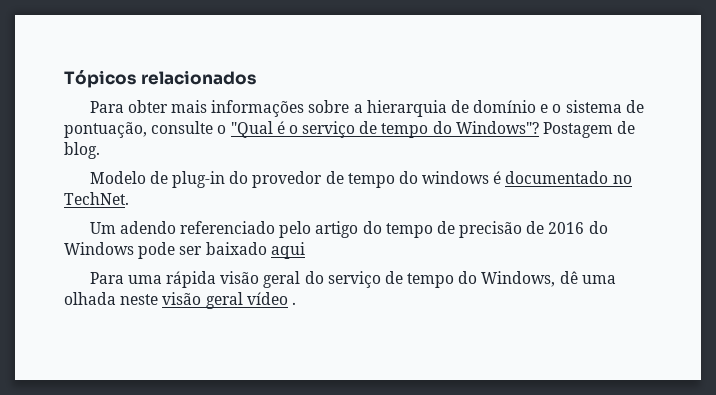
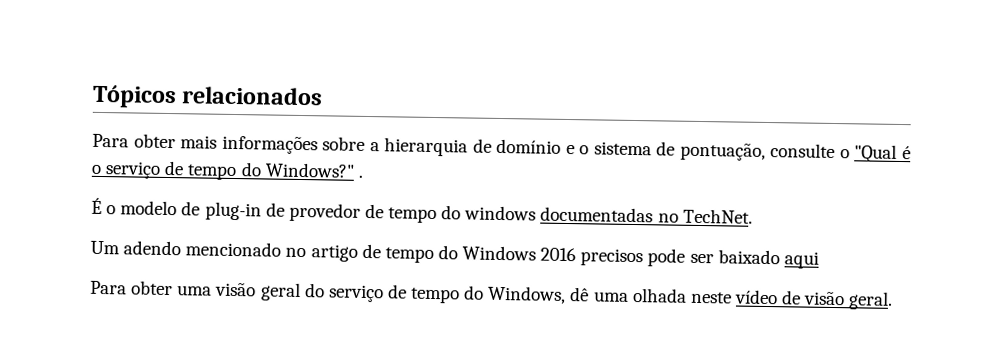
[455,121,636,138] [64,142,100,159] [89,171,146,184] Windows"? Postagem de blog. // Modelo -> [264,162,363,178] [91,197,178,216] Windows?" . // É o modelo
[229,171,249,184] do -> [265,202,285,217] de
[493,171,609,184] é documentado -> [540,206,654,223] documentadas
[179,221,608,238] [64,242,134,255] referenciado pelo artigo do tempo de precisão de 2016 do Windows -> [185,241,644,267] mencionado no artigo de tempo do Windows 2016 precisos
[127,271,216,288] uma rápida -> [131,280,213,296] obter uma
[162,292,296,309] visão geral vídeo . -> [734,289,894,310] vídeo de visão geral.

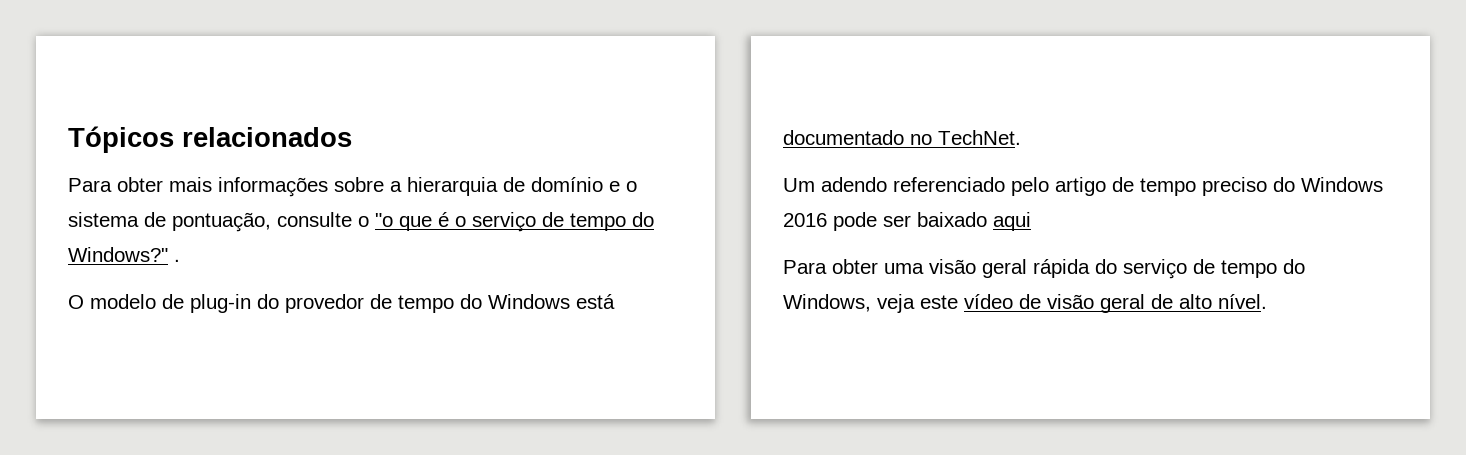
[854,144,898,163] "Qual -> [375,213,432,231] "o que
[91,197,117,215] É o -> [68,295,84,309] O
[265,202,285,217] de -> [257,294,279,309] do
[464,205,654,223] windows documentadas -> [488,294,615,309] [783,130,904,145] Windows está documentado
[185,241,307,258] mencionado no -> [893,177,1049,196] referenciado pelo
(434, 255) none -> [1202,177,1267,196] preciso
[580,248,644,267] precisos -> (827, 220) none
(301, 291) none -> [1033,259,1090,278] rápida
[570,287,894,310] dê uma olhada neste vídeo de visão geral. -> [877,294,1267,313] veja este vídeo de visão geral de alto nível.

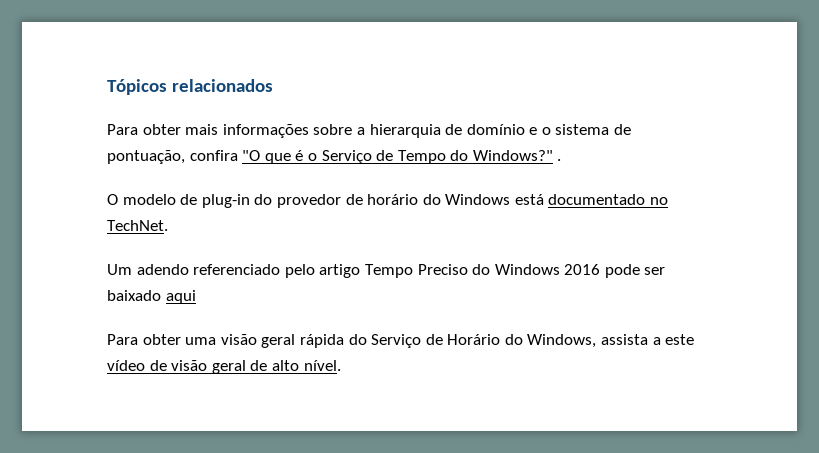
[277,212,626,232] consulte o "o que é o serviço de tempo -> [189,150,446,164] confira "O que é o Serviço de Tempo
[398,295,454,313] tempo -> [367,194,419,205] horário
[1112,177,1267,196] de tempo preciso -> [364,264,468,278] Tempo Preciso
[1123,259,1305,279] [783,294,915,313] serviço de tempo do Windows, veja -> [371,334,661,348] Serviço de Horário do Windows, assista a

